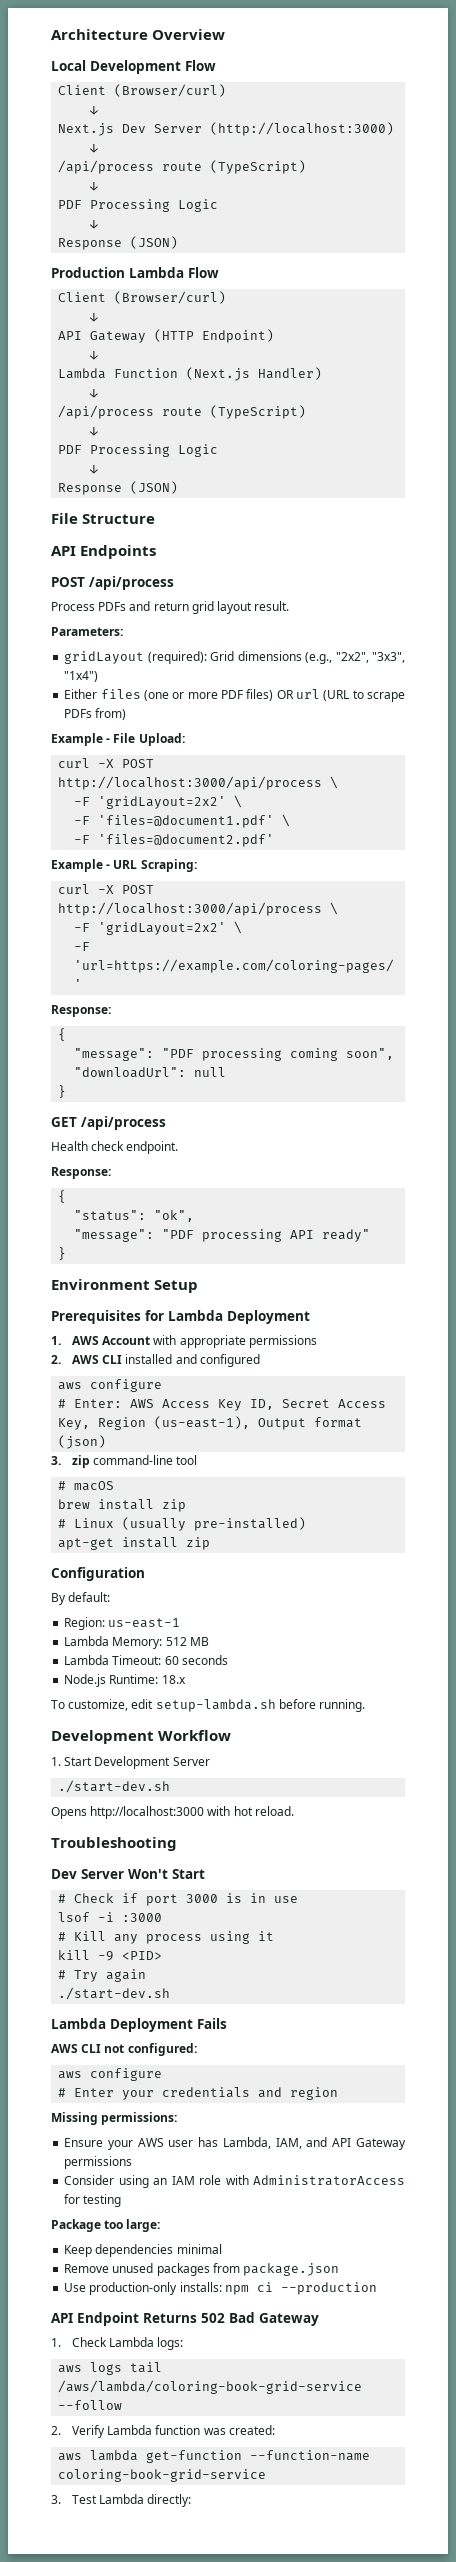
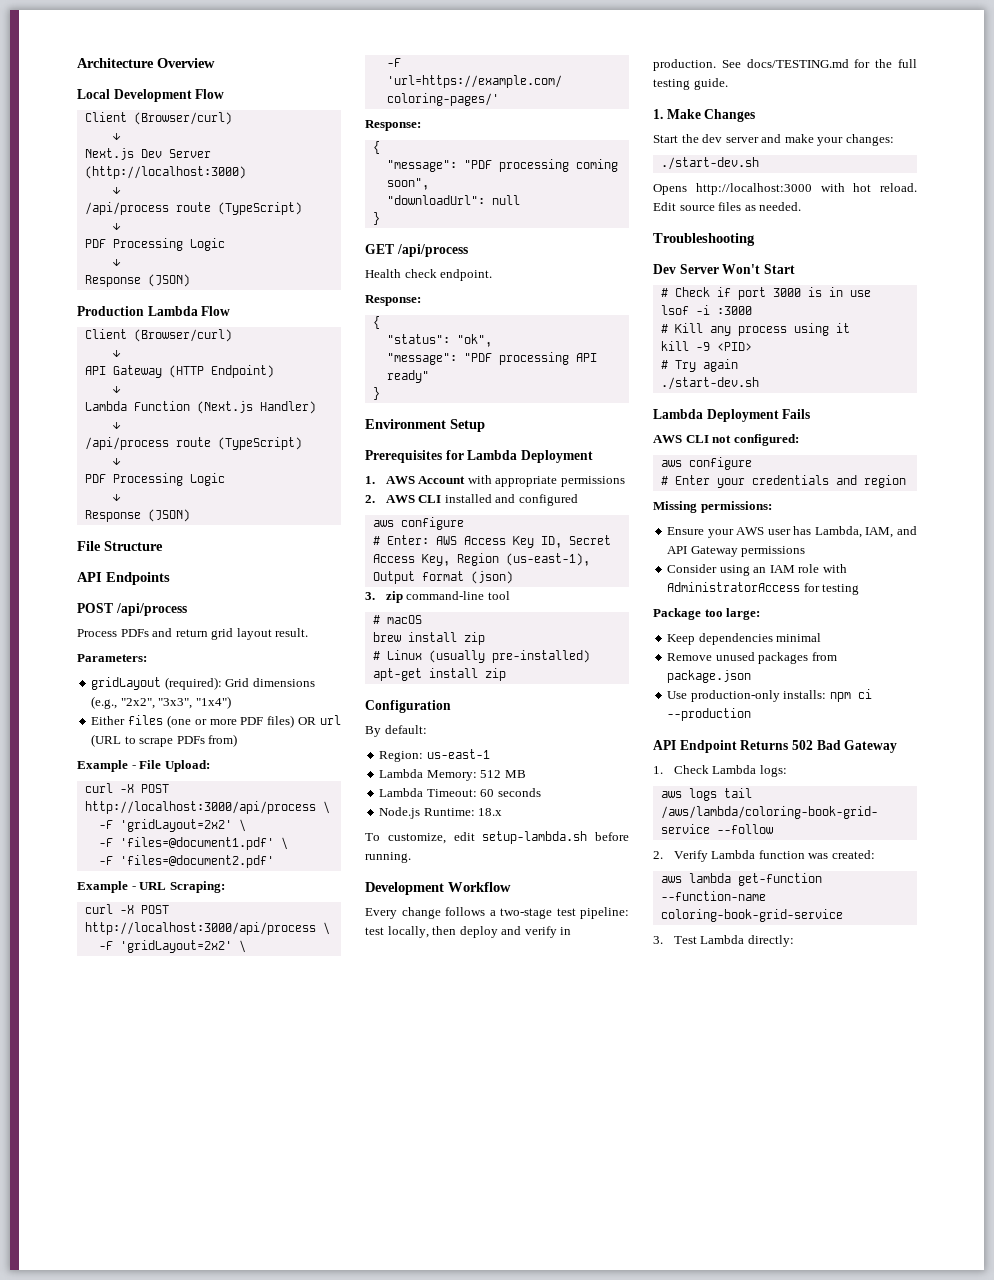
[51,1756,210,1769] 1. Start Development Server -> [365,907,629,919] [365,926,572,938] [653,59,917,71] [653,78,728,90] [653,109,756,122] [653,134,894,146] Every change follows a two-stage test pipeline: test locally, then deploy and verify in production. See docs/TESTING.md for the full testing guide. // 1. Make Changes // Start the dev server and make your changes:
(294, 1811) none -> [653,202,802,211] Edit source files as needed.

